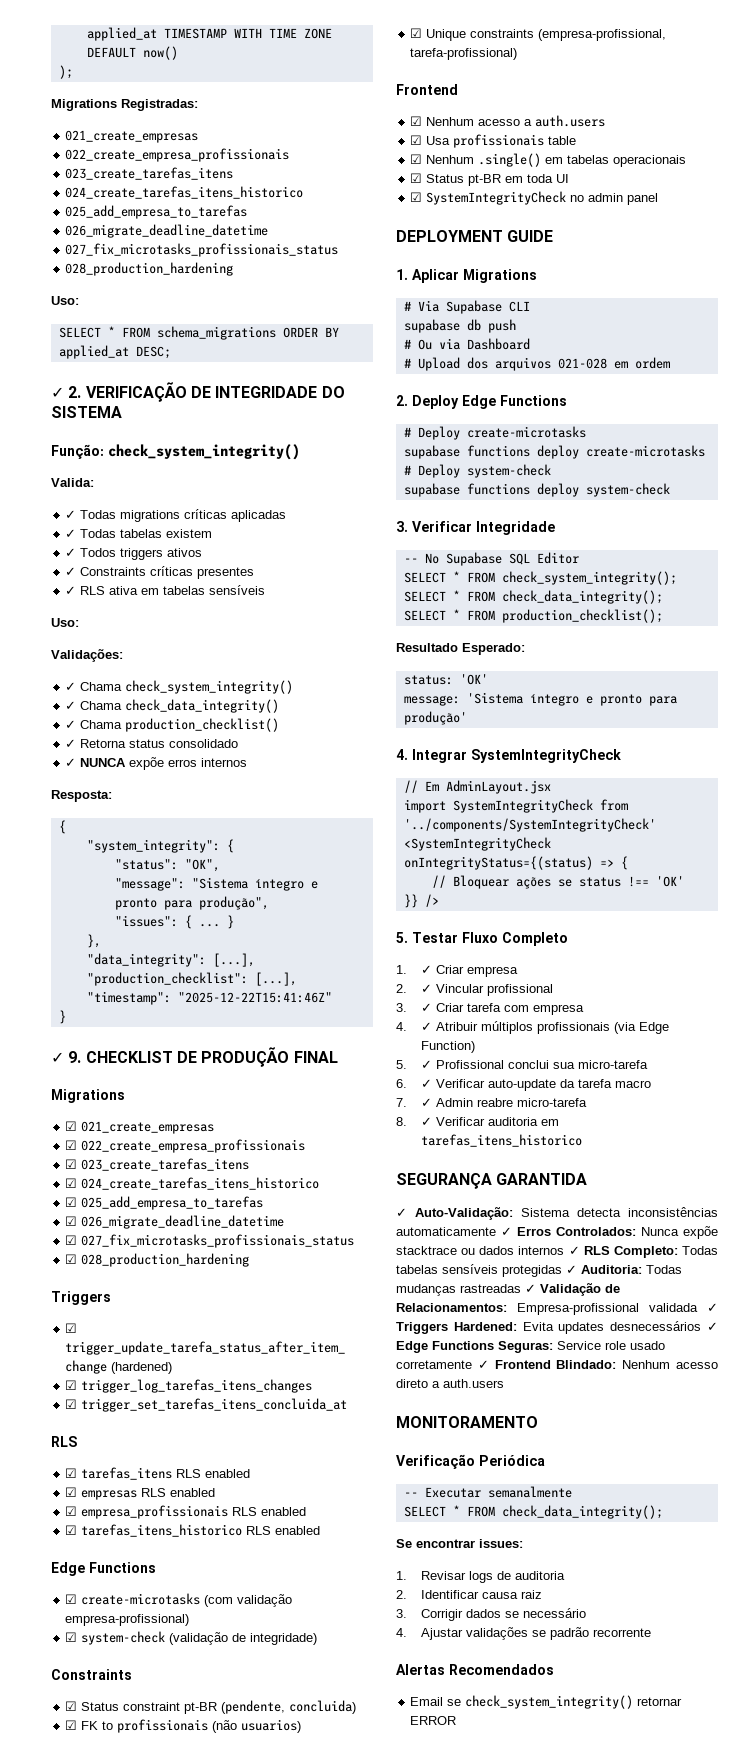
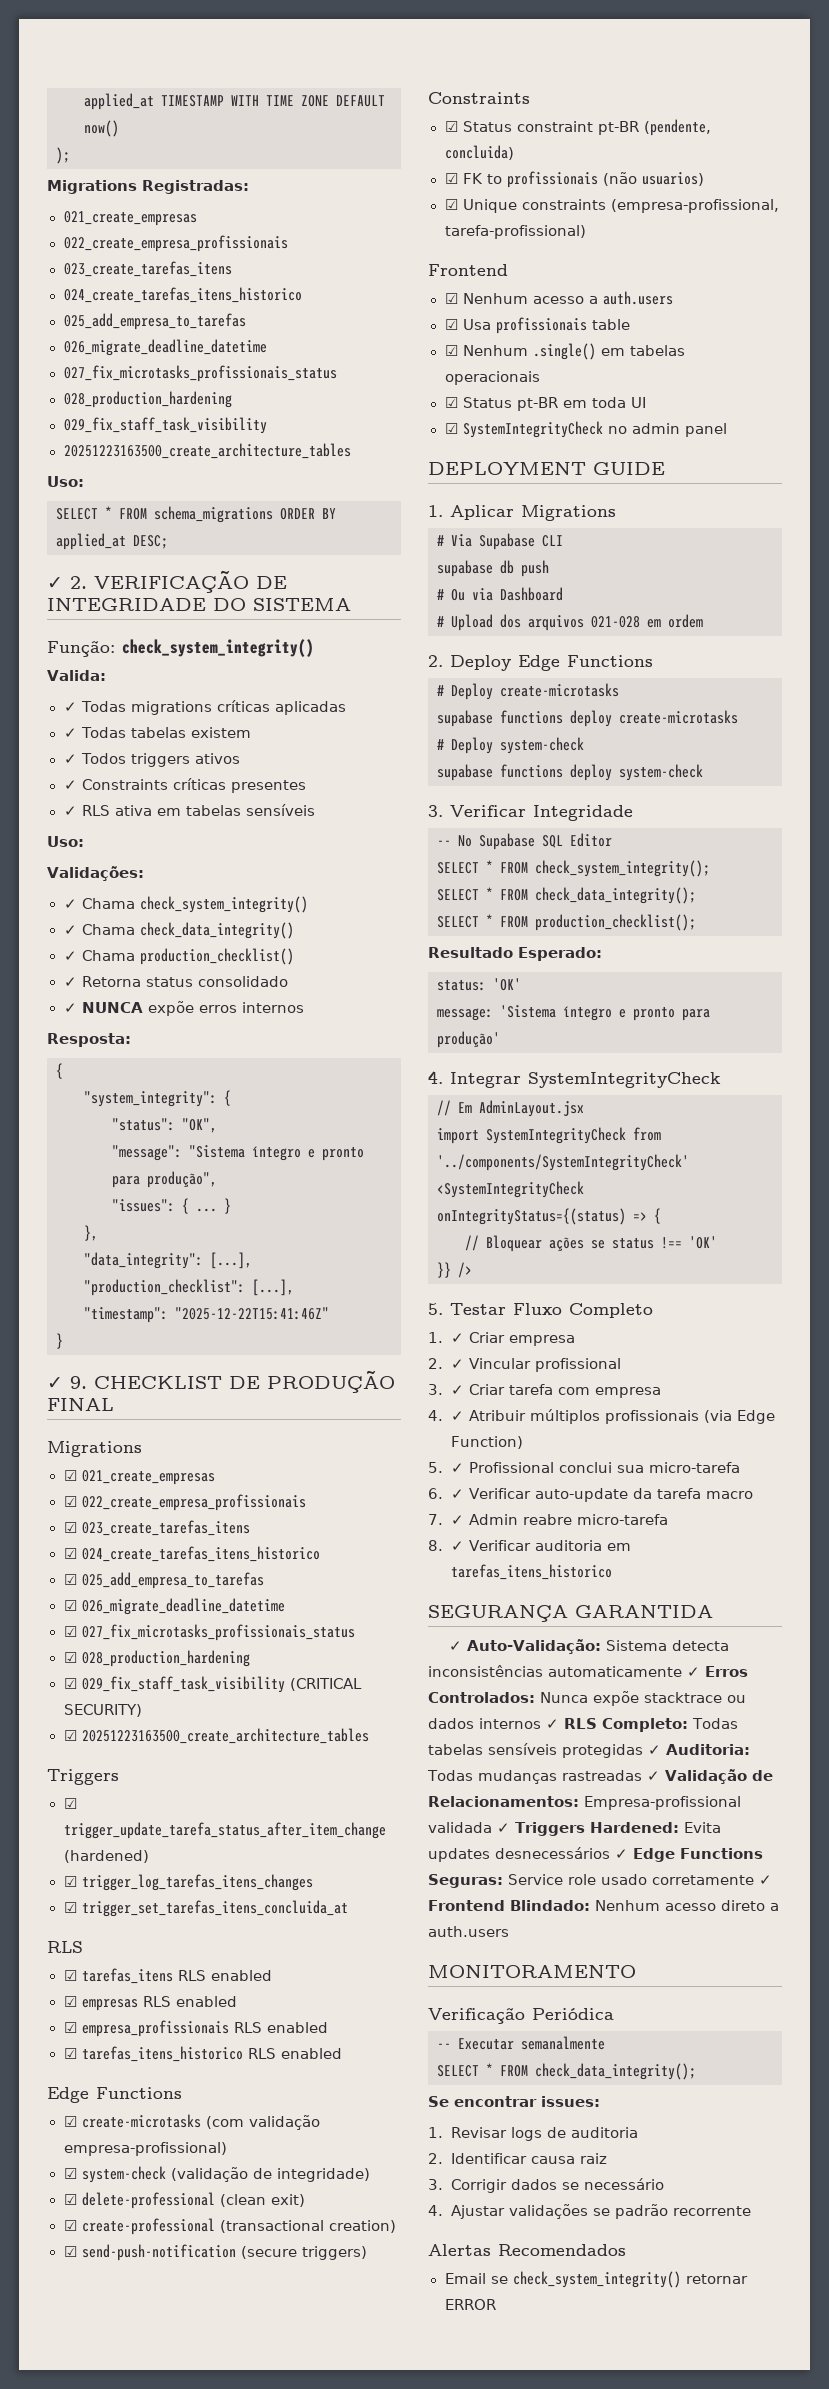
(234, 269) none -> [63,417,267,434] [63,443,351,459] // 029_fix_staff_task_visibility // 20251223163500_create_architecture_tables
(250, 1260) none -> [63,1676,362,1693] [63,1704,142,1717] [63,1728,369,1744] // ☑ 029_fix_staff_task_visibility (CRITICAL SECURITY) // ☑ 20251223163500_create_architecture_tables
(318, 1639) none -> [63,2192,305,2209] [63,2218,396,2235] [63,2244,367,2261] // ☑ delete-professional (clean exit) // ☑ create-professional (transactional creation) // ☑ send-push-notification (secure triggers)

